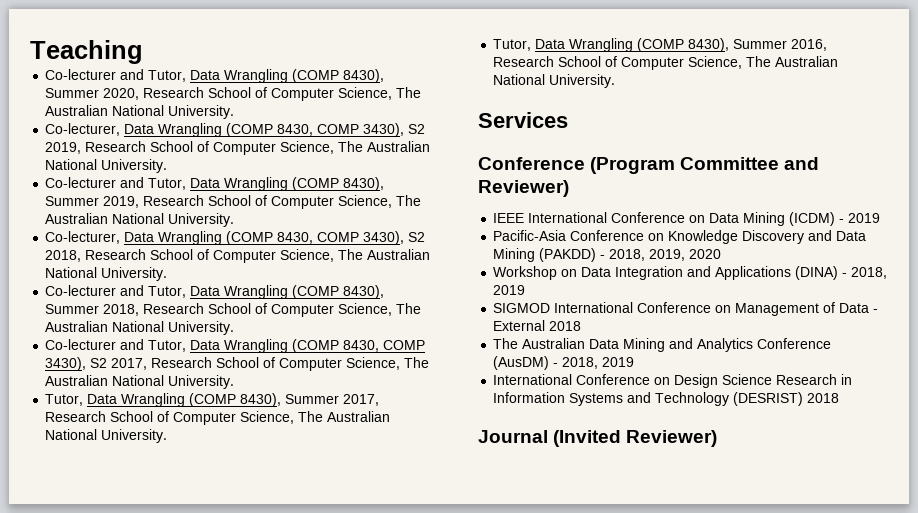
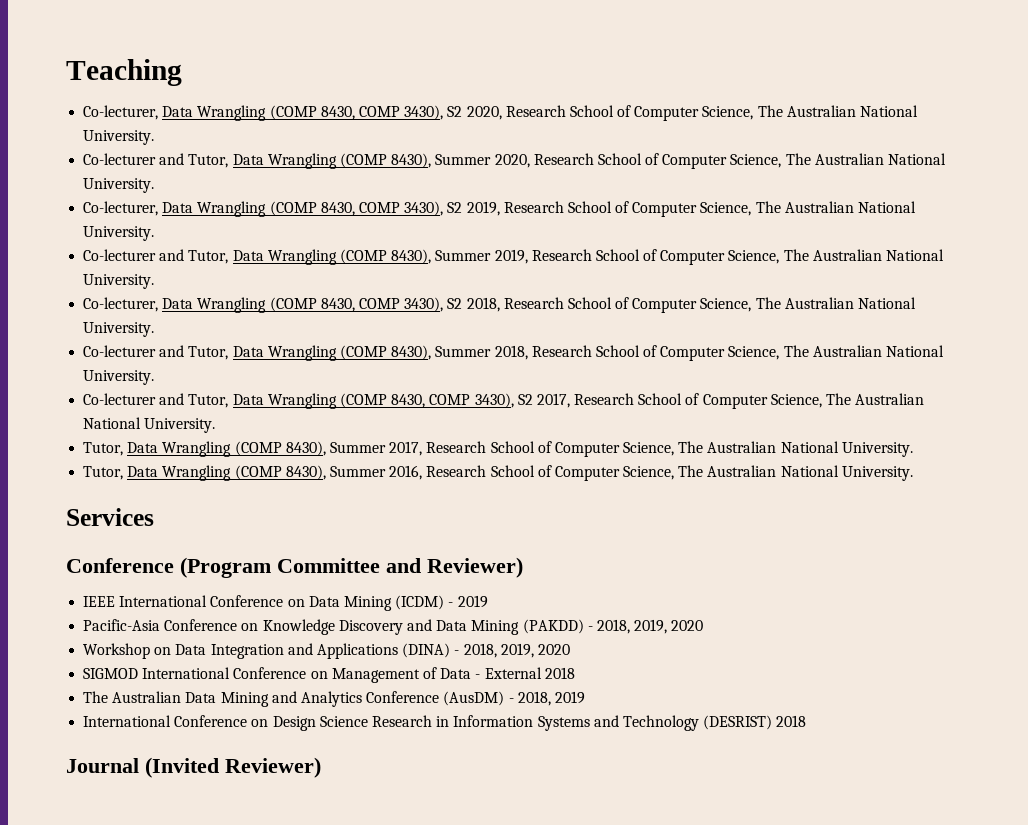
(143, 52) none -> [83,105,919,121] [83,130,155,145] // Co-lecturer, Data Wrangling (COMP 8430, COMP 3430), S2 2020, Research School of Computer Science, The Australian National University.
[493,285,526,295] 2019 -> [500,643,570,658] 2019, 2020

